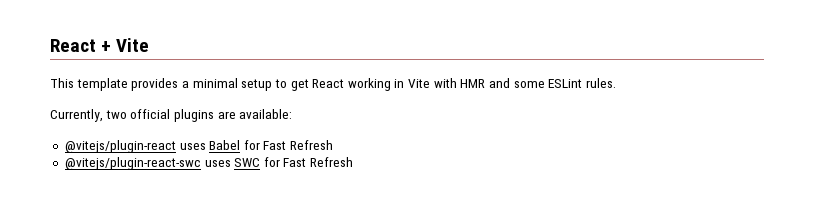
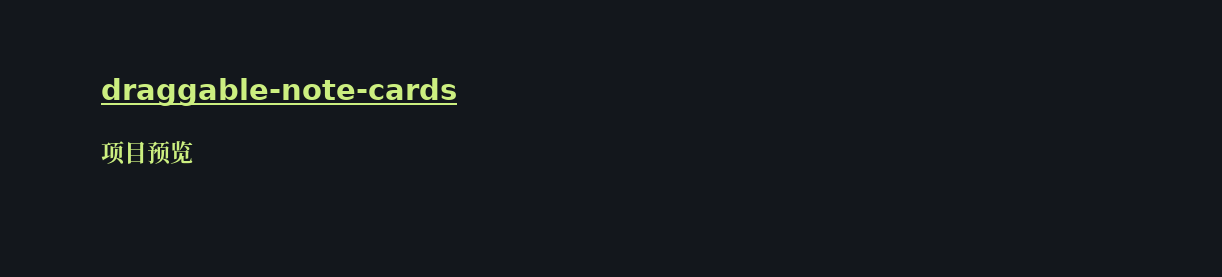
[50,38,150,52] [50,78,616,91] [50,109,293,122] [64,140,334,153] [64,157,354,170] React + Vite // This template provides a minimal setup to get React working in Vite with HMR and some ESLint rules. // Currently, two official plugins are available: // @vitejs/plugin-react uses Babel for Fast Refresh // @vitejs/plugin-react-swc uses SWC for Fast Refresh -> [101,78,457,106] [101,141,193,165] draggable-note-cards // 项目预览

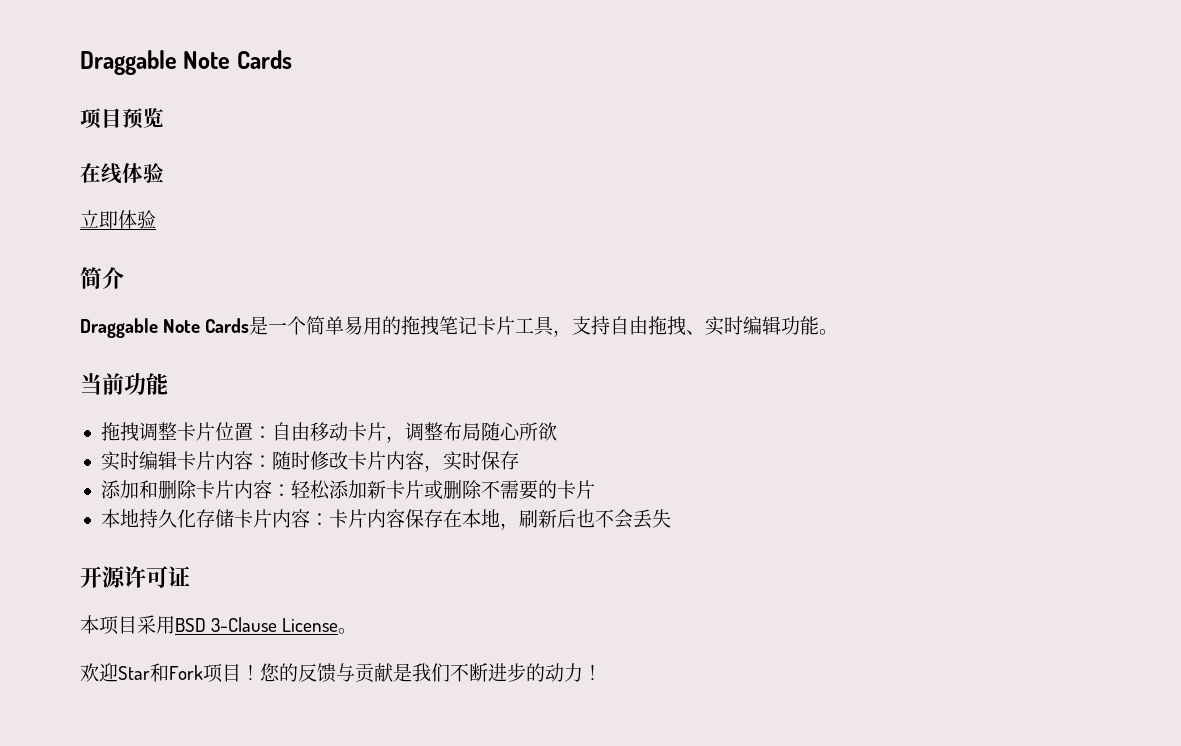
[101,78,457,106] draggable-note-cards -> [80,50,292,75] Draggable Note Cards
(193, 152) none -> [80,163,164,184] [80,210,156,229] [80,267,124,289] [80,316,839,338] [80,373,168,395] [100,422,557,443] [100,451,519,472] [100,480,595,500] [100,509,671,530] [80,566,190,588] [80,615,358,635] [80,663,602,683] // 在线体验 // 立即体验 // 简介 // Draggable Note Cards是一个简单易用的拖拽笔记卡片工具，支持自由拖拽、实时编辑功能。 // 当前功能 // 拖拽调整卡片位置：自由移动卡片，调整布局随心所欲 // 实时编辑卡片内容：随时修改卡片内容，实时保存 // 添加和删除卡片内容：轻松添加新卡片或删除不需要的卡片 // 本地持久化存储卡片内容：卡片内容保存在本地，刷新后也不会丢失 // 开源许可证 // 本项目采用BSD 3-Clause License。 // 欢迎Star和Fork项目！您的反馈与贡献是我们不断进步的动力！

